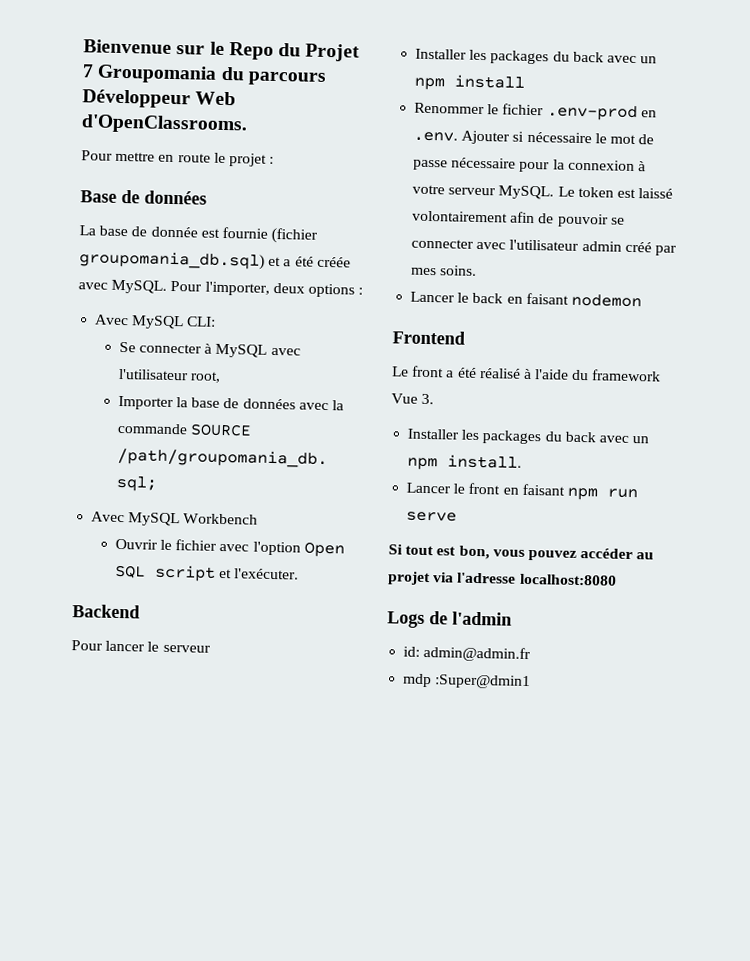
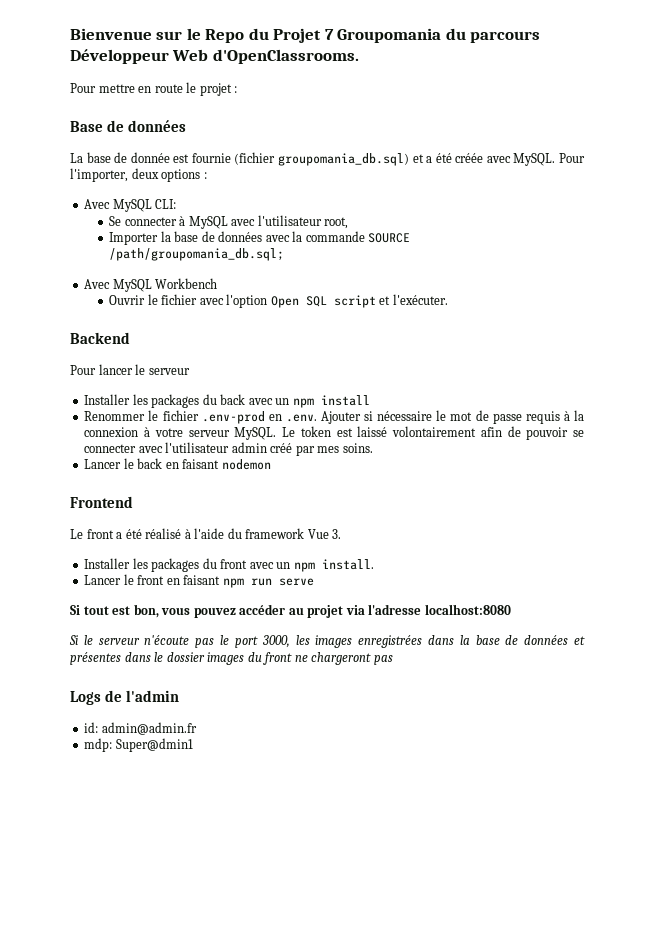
[451,157,551,173] nécessaire pour -> [525,411,570,424] requis à
[564,431,596,443] back -> [220,559,248,569] front
(617, 579) none -> [69,635,585,648] [70,652,393,665] // Si le serveur n'écoute pas le port 3000, les images enregistrées dans la base de données et présentes dans le dossier images du front ne chargeront pas
[402,673,532,690] mdp :Super@dmin1 -> [84,738,193,752] mdp: Super@dmin1

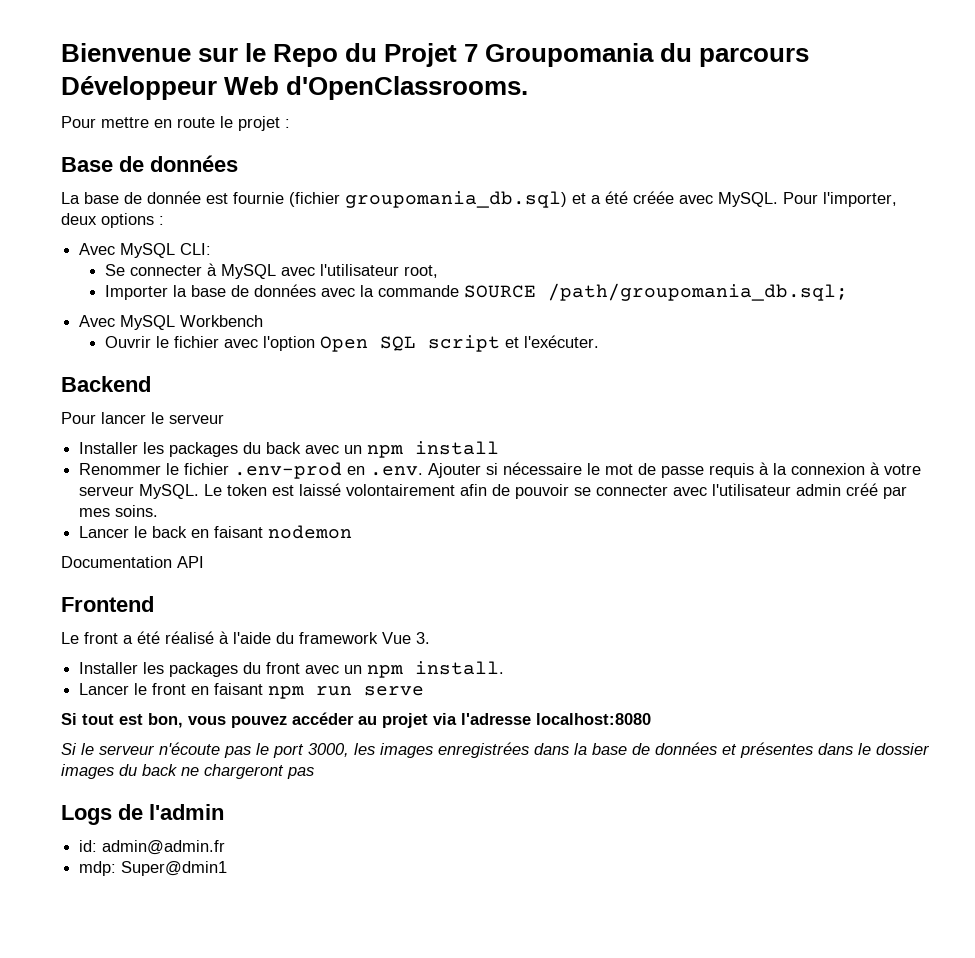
(271, 464) none -> [61,556,204,568] // Documentation API
[263,652,293,665] front -> [142,764,177,776] back

